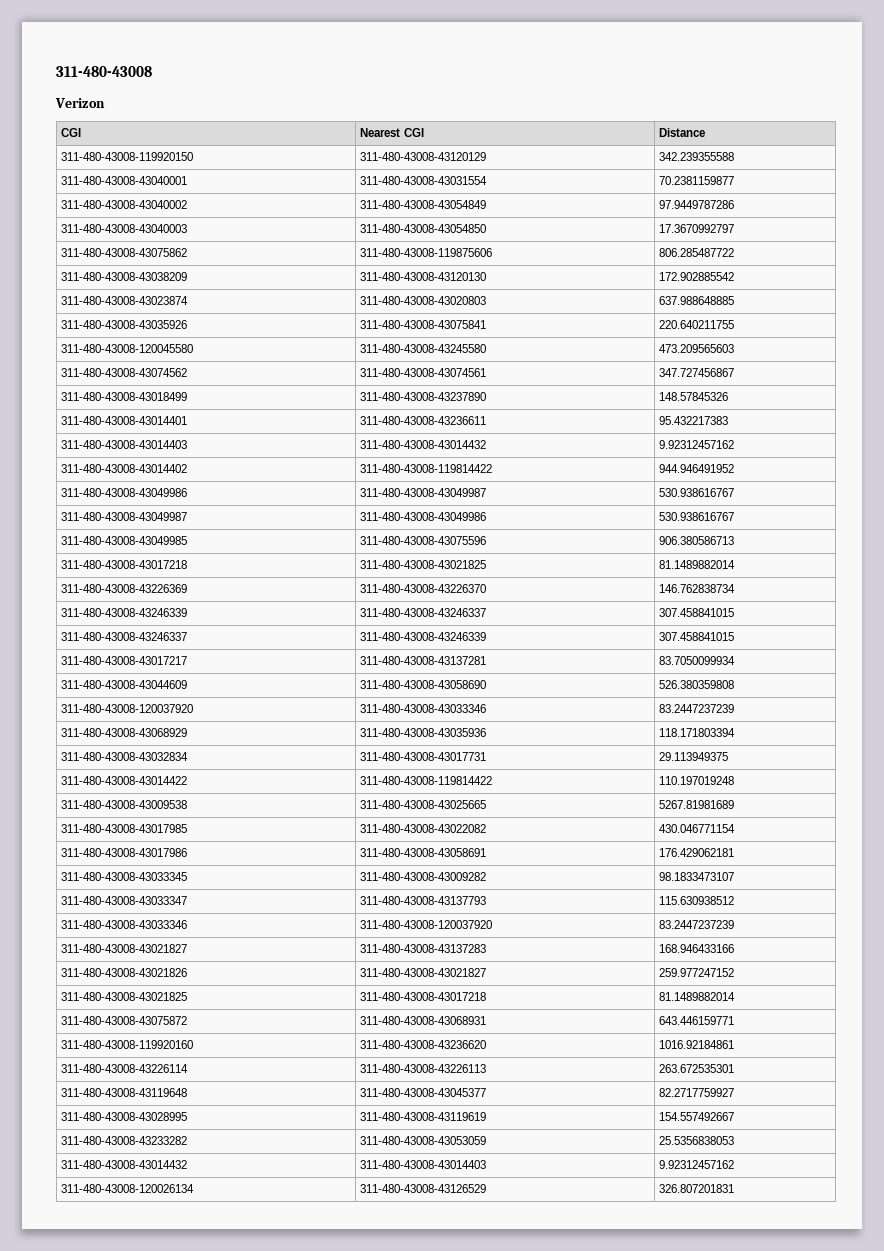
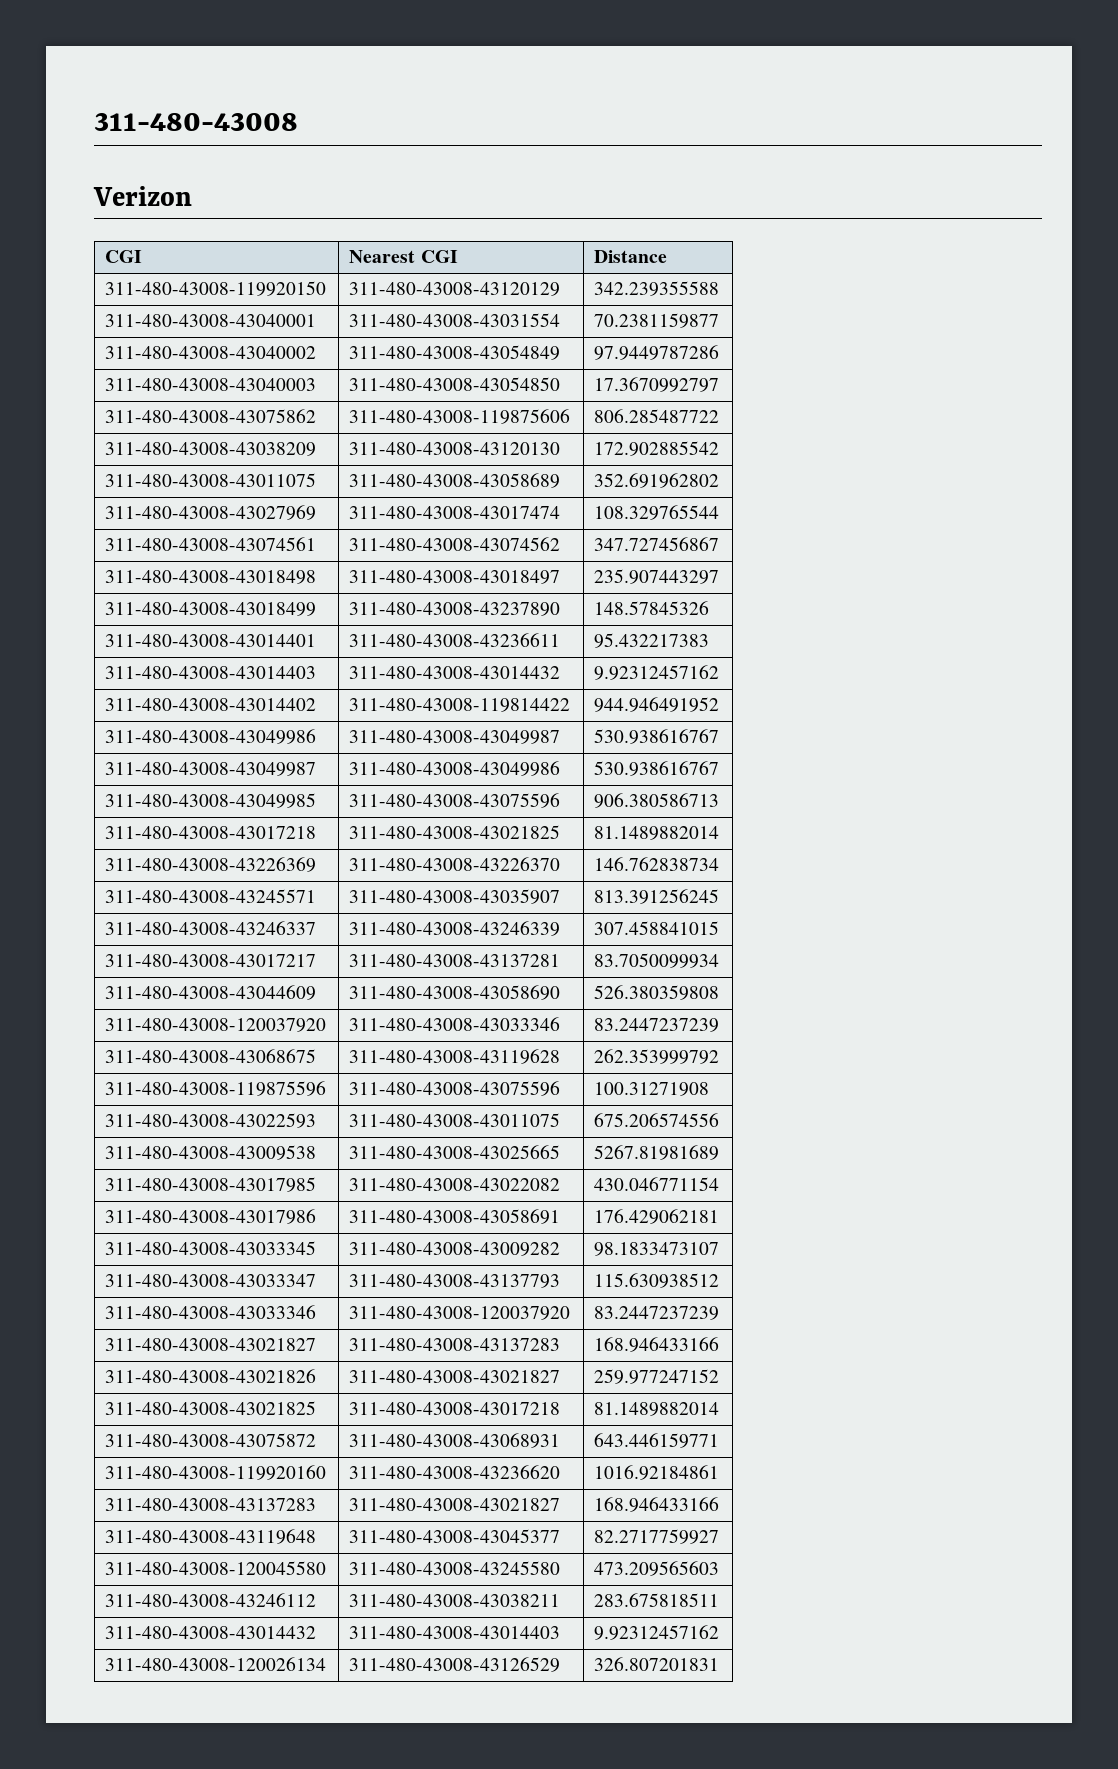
[61,296,189,305] [360,296,487,305] [659,296,735,305] [61,320,188,329] [360,320,487,329] [659,320,735,329] [61,344,194,353] [360,344,487,353] [659,344,735,353] [61,368,188,377] [360,368,487,377] [659,368,735,377] 311-480-43008-43023874 | 311-480-43008-43020803 | 637.988648885 // 311-480-43008-43035926 | 311-480-43008-43075841 | 220.640211755 // 311-480-43008-120045580 | 311-480-43008-43245580 | 473.209565603 // 311-480-43008-43074562 | 311-480-43008-43074561 | 347.727456867 -> [105,473,317,487] [349,473,561,488] [594,473,720,488] [105,505,317,520] [349,506,561,519] [594,505,720,520] [105,537,317,551] [349,537,561,551] [594,537,720,551] [105,570,317,584] [349,570,561,584] [594,569,720,584] 311-480-43008-43011075 | 311-480-43008-43058689 | 352.691962802 // 311-480-43008-43027969 | 311-480-43008-43017474 | 108.329765544 // 311-480-43008-43074561 | 311-480-43008-43074562 | 347.727456867 // 311-480-43008-43018498 | 311-480-43008-43018497 | 235.907443297
[61,608,188,617] [360,608,487,617] [659,608,735,617] 311-480-43008-43246339 | 311-480-43008-43246337 | 307.458841015 -> [105,889,317,903] [349,889,561,904] [594,889,720,904] 311-480-43008-43245571 | 311-480-43008-43035907 | 813.391256245
[61,728,188,737] [360,728,487,737] [659,728,736,737] [61,752,189,761] [360,752,487,761] [659,752,729,761] [61,776,188,785] [360,776,493,785] [659,776,735,785] 311-480-43008-43068929 | 311-480-43008-43035936 | 118.171803394 // 311-480-43008-43032834 | 311-480-43008-43017731 | 29.113949375 // 311-480-43008-43014422 | 311-480-43008-119814422 | 110.197019248 -> [105,1049,317,1063] [349,1049,561,1064] [594,1049,720,1064] [105,1081,327,1096] [349,1081,561,1096] [594,1082,710,1096] [105,1113,317,1128] [349,1113,561,1127] [594,1113,720,1127] 311-480-43008-43068675 | 311-480-43008-43119628 | 262.353999792 // 311-480-43008-119875596 | 311-480-43008-43075596 | 100.31271908 // 311-480-43008-43022593 | 311-480-43008-43011075 | 675.206574556
[61,1064,189,1073] [360,1064,487,1073] [659,1064,735,1073] 311-480-43008-43226114 | 311-480-43008-43226113 | 263.672535301 -> [105,1498,317,1511] [349,1498,561,1511] [594,1497,720,1512] 311-480-43008-43137283 | 311-480-43008-43021827 | 168.946433166
[61,1112,188,1121] [360,1112,487,1121] [659,1112,735,1121] [61,1136,188,1145] [360,1136,487,1145] [659,1136,735,1145] 311-480-43008-43028995 | 311-480-43008-43119619 | 154.557492667 // 311-480-43008-43233282 | 311-480-43008-43053059 | 25.5356838053 -> [105,1561,327,1575] [349,1561,561,1575] [594,1561,720,1576] [105,1593,317,1607] [349,1594,561,1607] [594,1593,720,1607] 311-480-43008-120045580 | 311-480-43008-43245580 | 473.209565603 // 311-480-43008-43246112 | 311-480-43008-43038211 | 283.675818511

